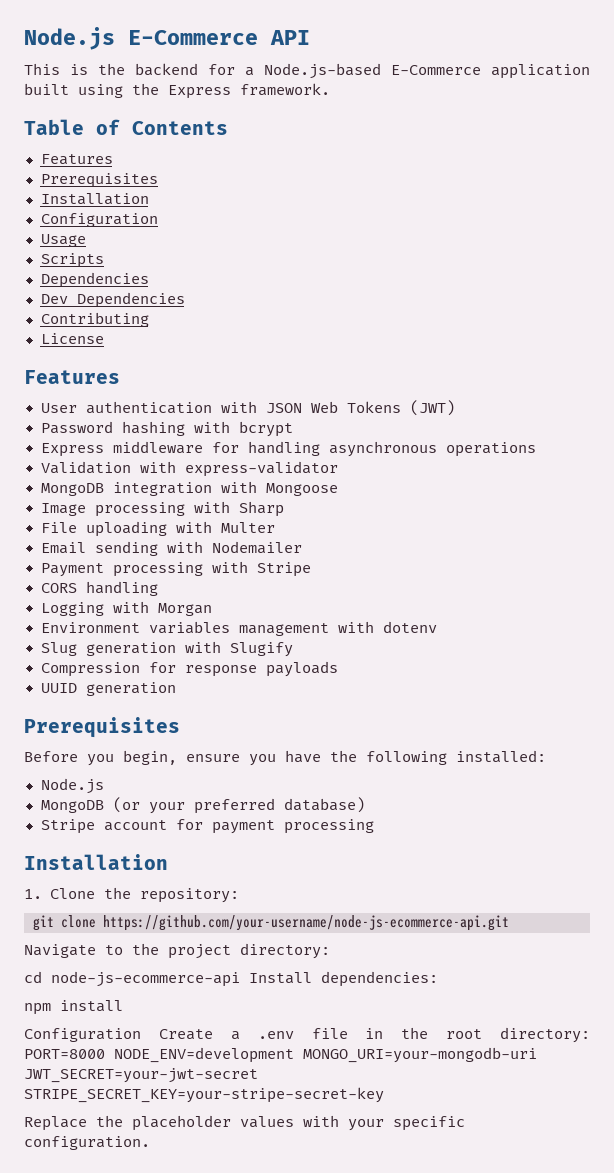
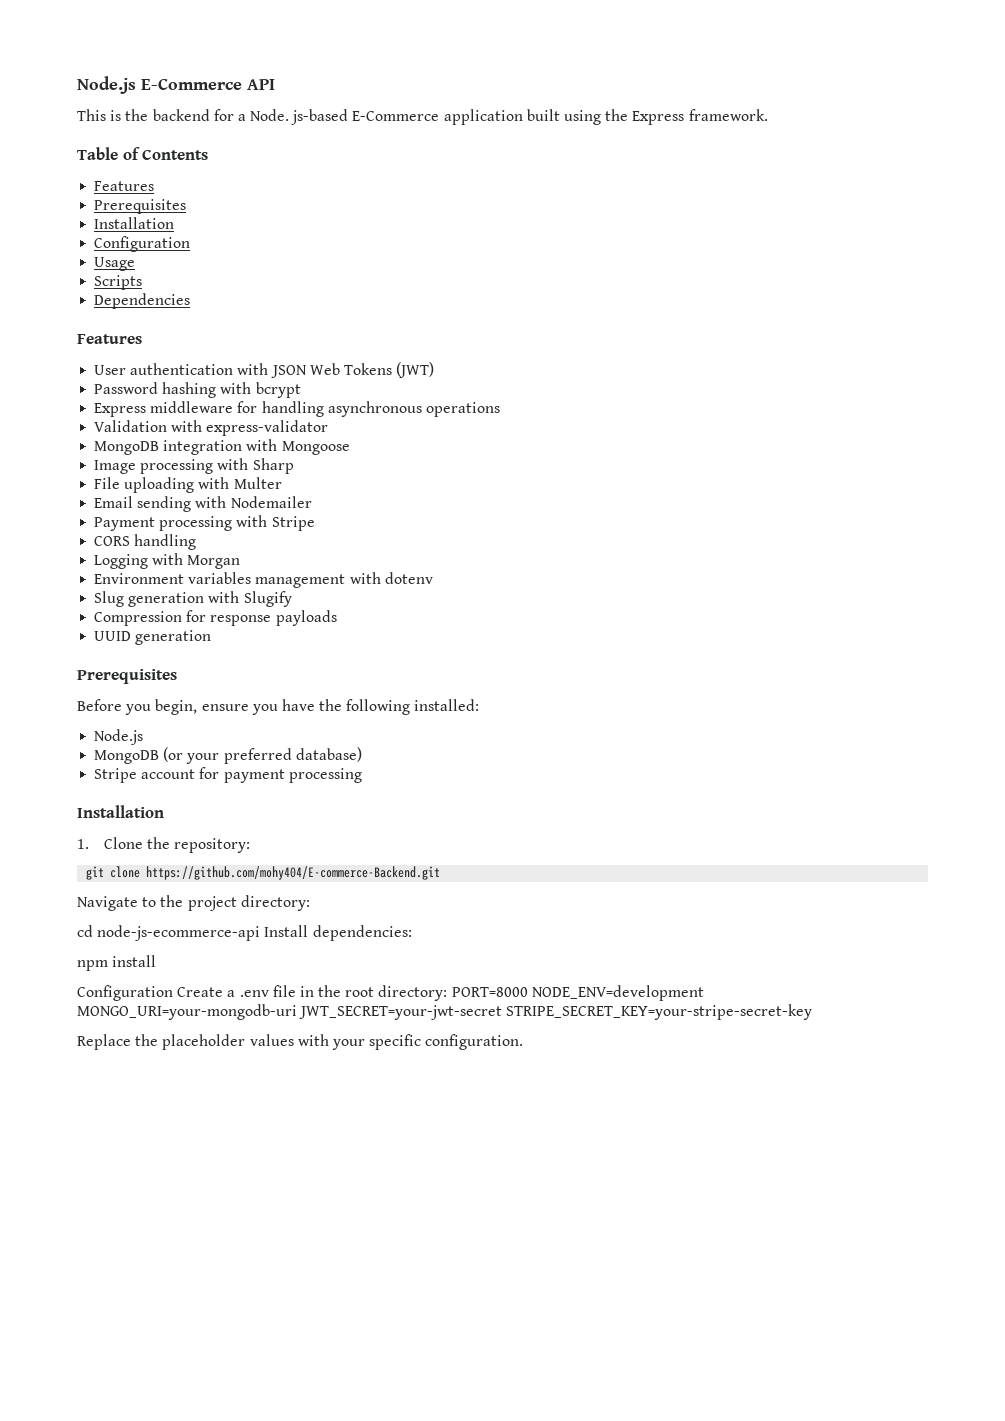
[264,63,381,79] Node.js-based -> [250,109,349,125] Node. js-based
[40,292,185,308] [40,312,149,327] [40,333,104,344] // Dev Dependencies // Contributing // License -> (191, 301) none
[103,915,509,931] https://github.com/your-username/node-js-ecommerce-api.git -> [146,866,441,880] https://github.com/mohy404/E-commerce-Backend.git

